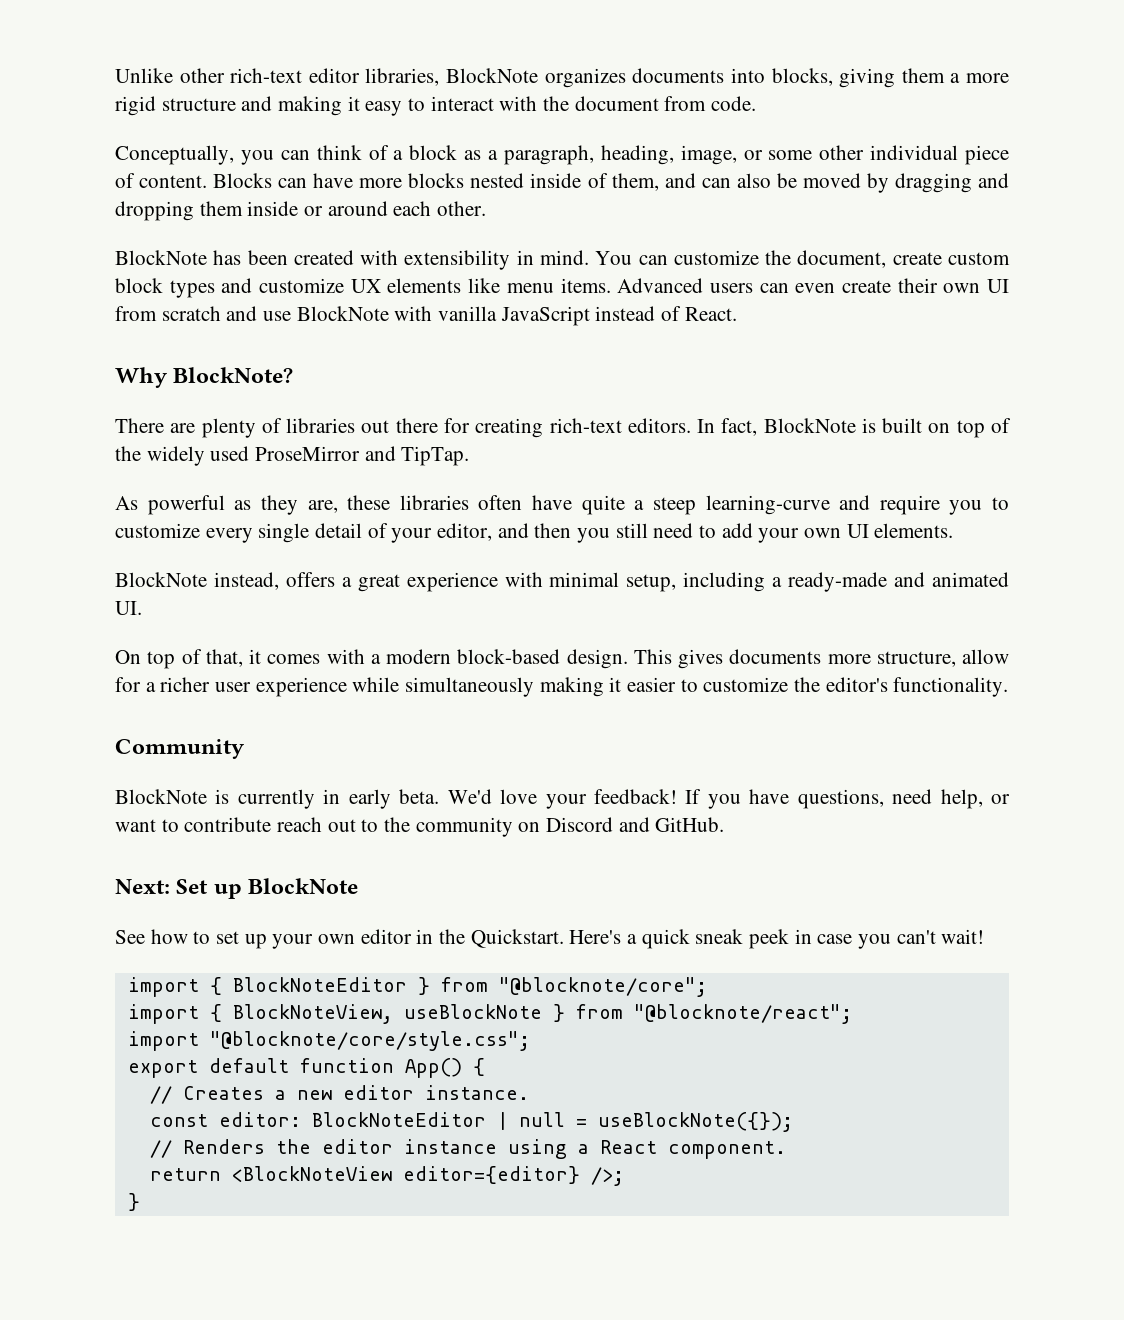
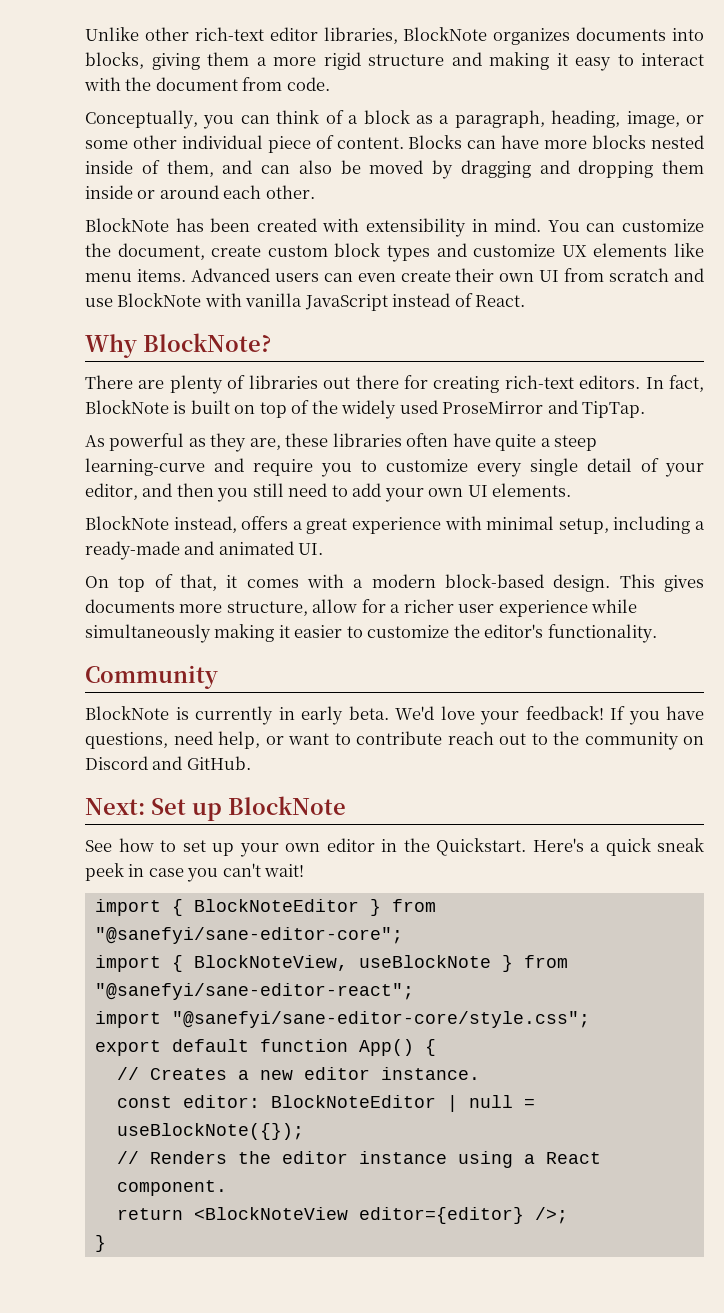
[498,977,707,997] "@blocknote/core"; -> [94,927,403,944] "@sanefyi/sane-editor-core";
[633,1004,852,1024] [127,1031,530,1051] "@blocknote/react"; // import "@blocknote/core/style.css"; -> [94,983,414,1000] [94,1011,590,1028] "@sanefyi/sane-editor-react"; // import "@sanefyi/sane-editor-core/style.css";

